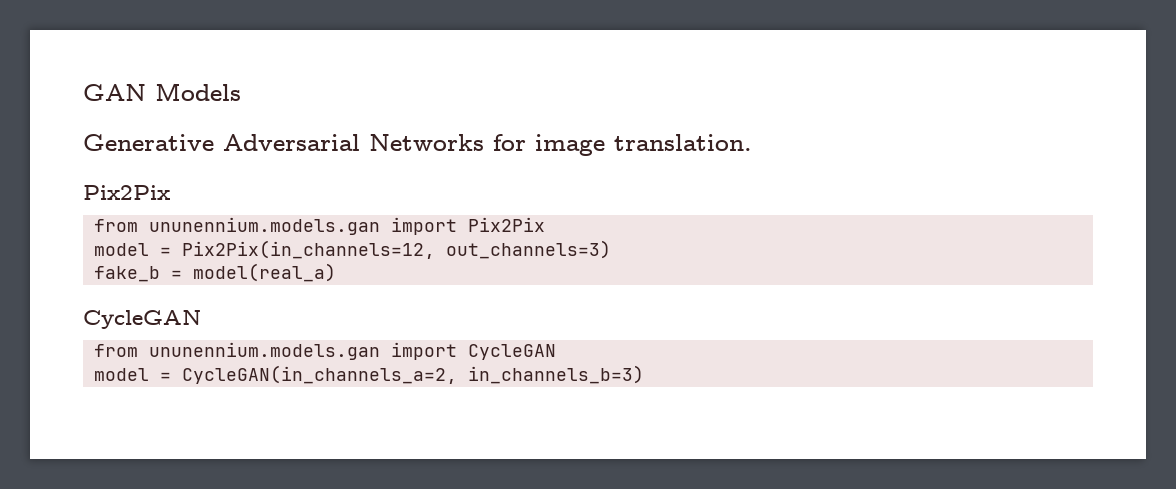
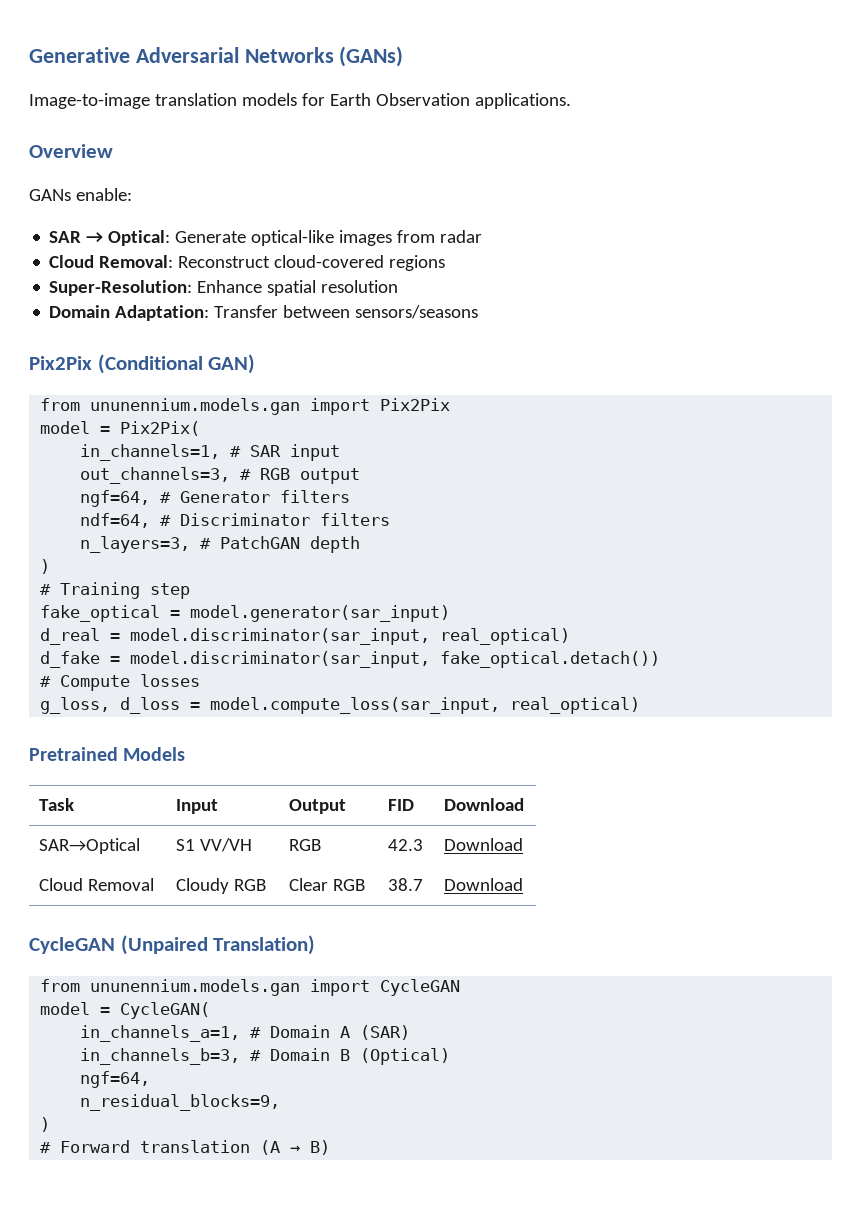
[83,83,241,101] GAN Models // -> (29, 55) none
[493,134,752,156] [83,185,170,200] for image translation. // Pix2Pix -> [339,46,404,67] [29,93,571,109] [29,144,113,158] [29,188,132,201] [49,230,483,246] [49,255,446,271] [49,280,399,296] [49,305,479,321] [29,354,256,374] (GANs) // Image-to-image translation models for Earth Observation applications. // Overview // GANs enable: // SAR → Optical: Generate optical-like images from radar // Cloud Removal: Reconstruct cloud-covered regions // Super-Resolution: Enhance spatial resolution // Domain Adaptation: Transfer between sensors/seasons // Pix2Pix (Conditional GAN)
[182,240,612,259] [94,263,337,282] [83,310,202,329] Pix2Pix(in_channels=12, out_channels=3) // fake_b = model(real_a) // CycleGAN -> [120,421,201,436] [80,444,341,461] [80,467,361,484] [80,490,351,507] [80,513,391,528] [80,536,361,553] [40,559,51,574] [40,582,191,599] [40,605,451,622] [40,628,571,645] [40,651,661,668] [40,674,201,691] [40,697,641,714] [29,747,186,761] [39,798,75,811] [176,799,219,814] [289,799,347,814] [388,799,415,811] [444,798,525,811] [39,838,141,854] [176,838,253,852] [289,839,322,851] [388,839,424,851] [444,838,524,851] [39,878,155,891] [176,878,267,894] [289,878,366,891] [388,878,424,891] [444,878,524,891] [29,935,316,955] Pix2Pix( // in_channels=1, # SAR input // out_channels=3, # RGB output // ngf=64, # Generator filters // ndf=64, # Discriminator filters // n_layers=3, # PatchGAN depth // ) // # Training step // fake_optical = model.generator(sar_input) // d_real = model.discriminator(sar_input, real_optical) // d_fake = model.discriminator(sar_input, fake_optical.detach()) // # Compute losses // g_loss, d_loss = model.compute_loss(sar_input, real_optical) // Pretrained Models // Task | Input | Output | FID | Download // SAR→Optical | S1 VV/VH | RGB | 42.3 | Download // Cloud Removal | Cloudy RGB | Clear RGB | 38.7 | Download // CycleGAN (Unpaired Translation)
[182,365,645,384] CycleGAN(in_channels_a=2, in_channels_b=3) -> [120,1002,211,1019] [80,1025,411,1042] [80,1048,451,1065] [80,1071,151,1088] [80,1094,281,1111] [40,1117,51,1132] [40,1140,331,1155] CycleGAN( // in_channels_a=1, # Domain A (SAR) // in_channels_b=3, # Domain B (Optical) // ngf=64, // n_residual_blocks=9, // ) // # Forward translation (A → B)

